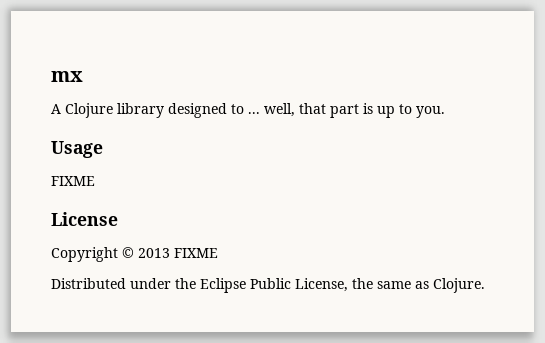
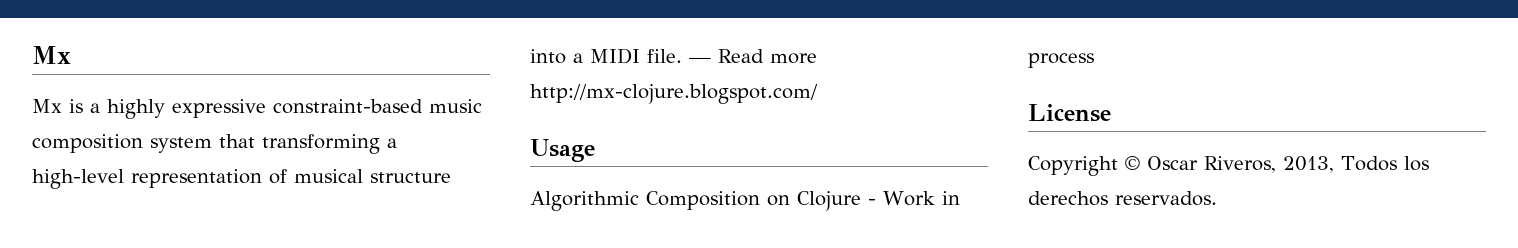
[51,71,83,82] [51,103,445,118] [51,141,103,158] [51,176,95,186] [51,212,118,226] [51,247,218,262] [51,278,485,293] mx // A Clojure library designed to ... well, that part is up to you. // Usage // FIXME // License // Copyright © 2013 FIXME // Distributed under the Eclipse Public License, the same as Clojure. -> [32,46,71,64] [32,99,482,119] [32,134,397,154] [32,169,451,189] [530,48,817,64] [530,84,818,104] [530,139,595,162] [530,191,960,211] [1028,53,1094,68] [1028,104,1111,122] [1028,156,1429,176] [1028,191,1217,206] Mx // Mx is a highly expressive constraint-based music composition system that transforming a high-level representation of musical structure into a MIDI file. — Read more http://mx-clojure.blogspot.com/ // Usage // Algorithmic Composition on Clojure - Work in process // License // Copyright © Oscar Riveros, 2013, Todos los derechos reservados.

